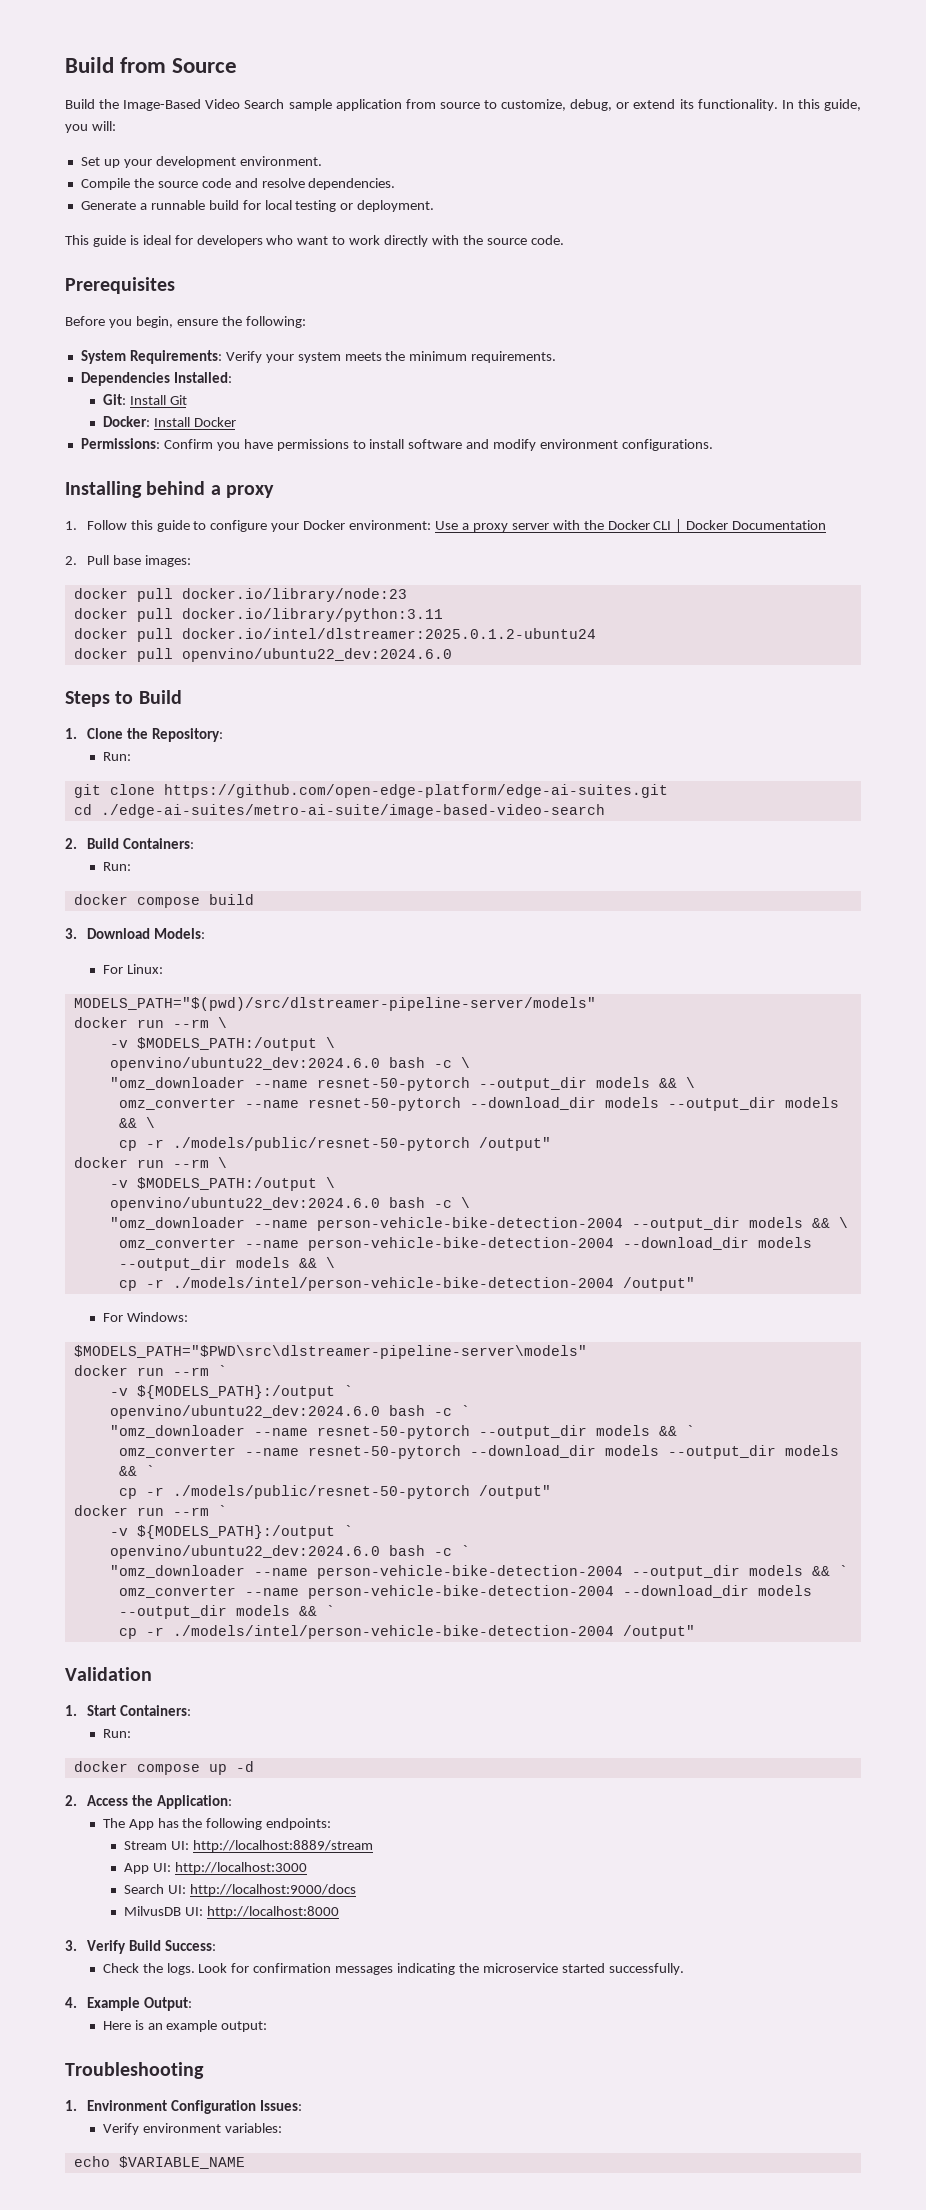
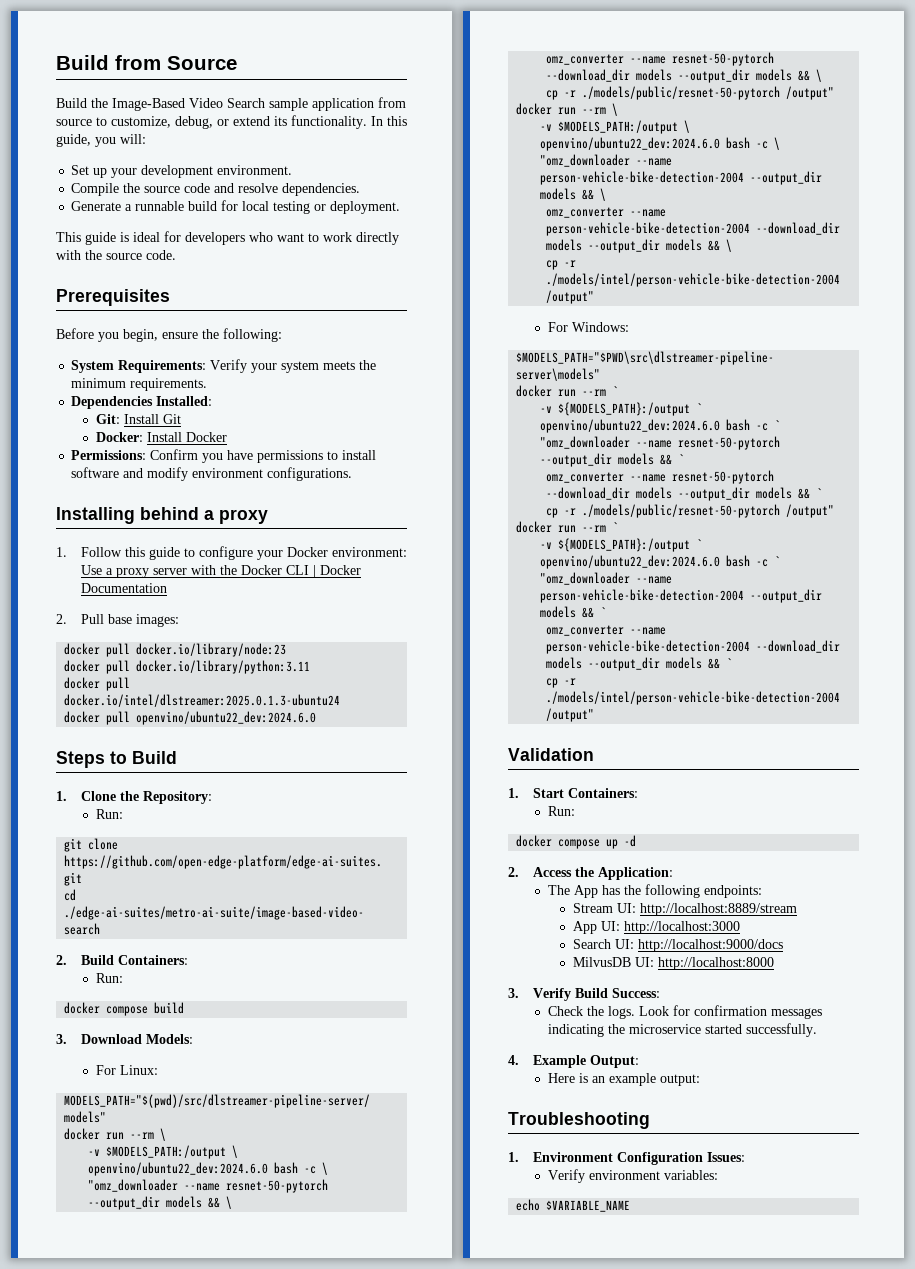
[181,628,596,639] docker.io/intel/dlstreamer:2025.0.1.2-ubuntu24 -> [64,694,341,707] docker.io/intel/dlstreamer:2025.0.1.3-ubuntu24

